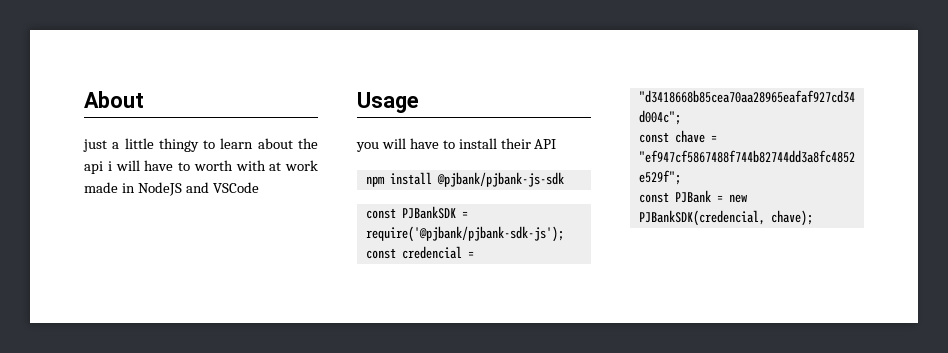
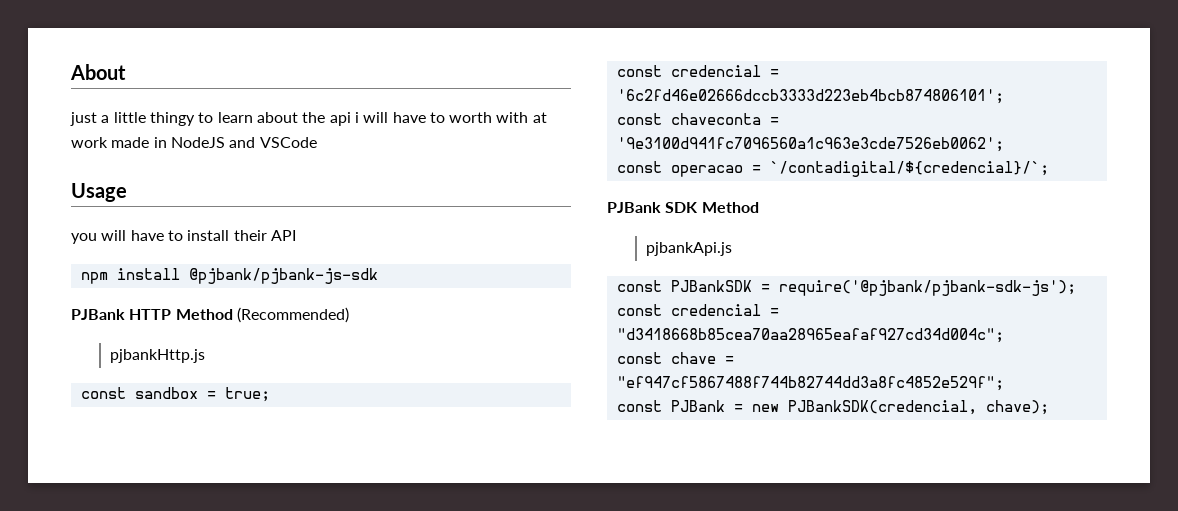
(564, 179) none -> [71,307,349,323] [110,349,206,363] [80,387,270,402] [616,65,779,77] [616,89,1004,104] [616,113,779,125] [616,137,1004,152] [616,161,1049,177] [607,202,759,213] [646,242,733,256] // PJBank HTTP Method (Recommended) // pjbankHttp.js // const sandbox = true; // const credencial = '6c2fd46e02666dccb3333d223eb4bcb874806101'; // const chaveconta = '9e3100d941fc7096560a1c963e3cde7526eb0062'; // const operacao = `/contadigital/${credencial}/`; // PJBank SDK Method // pjbankApi.js

